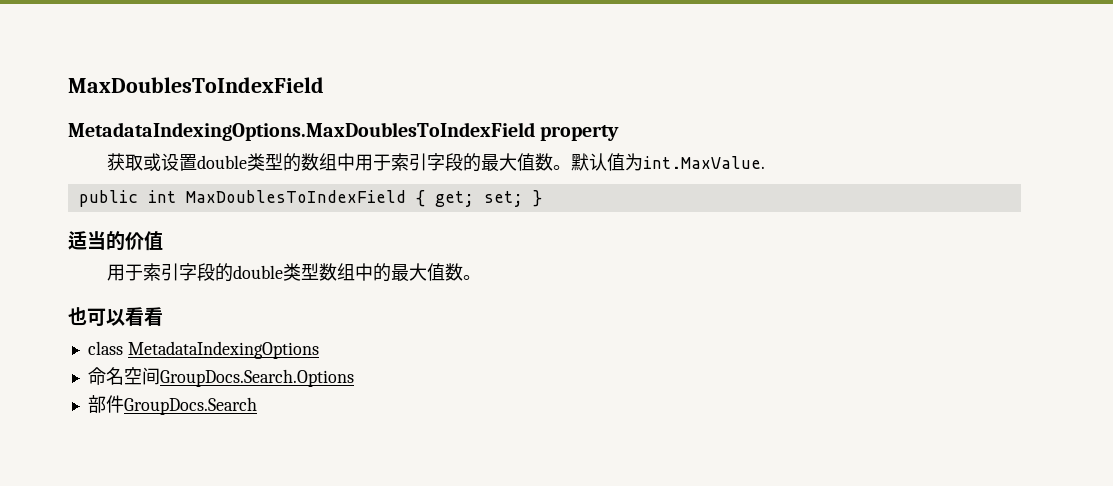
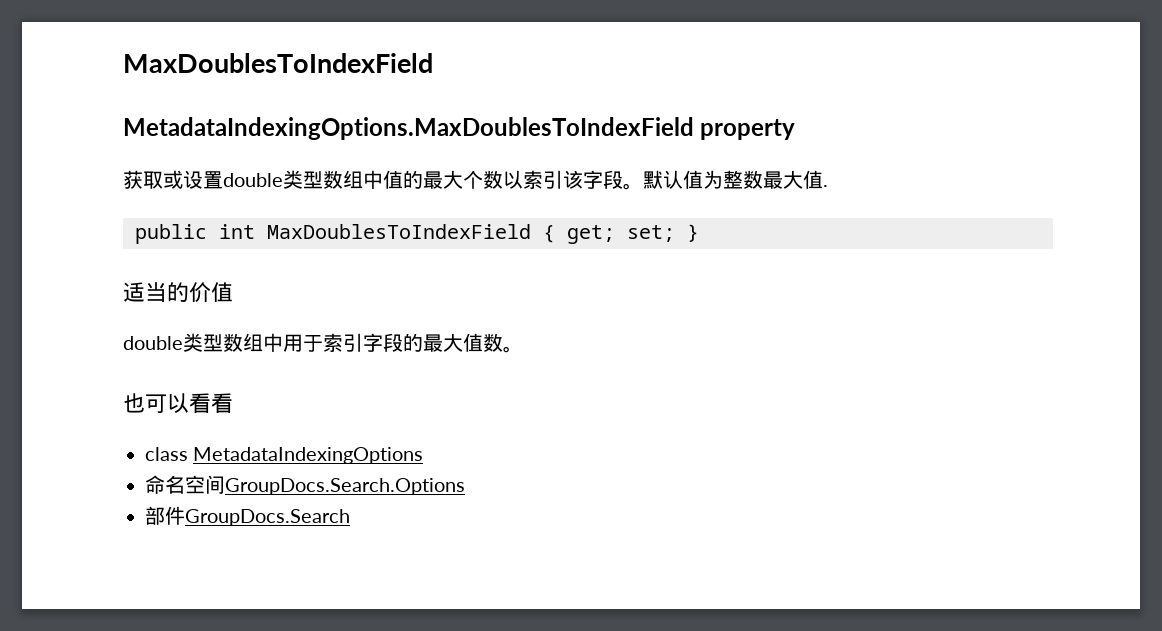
[283,153,766,172] 的数组中用于索引字段的最大值数。默认值为int.MaxValue. -> [323,170,828,190] 数组中值的最大个数以索引该字段。默认值为整数最大值.
[107,263,374,282] 用于索引字段的double类型数组中 -> [123,333,403,352] double类型数组中用于索引字段

